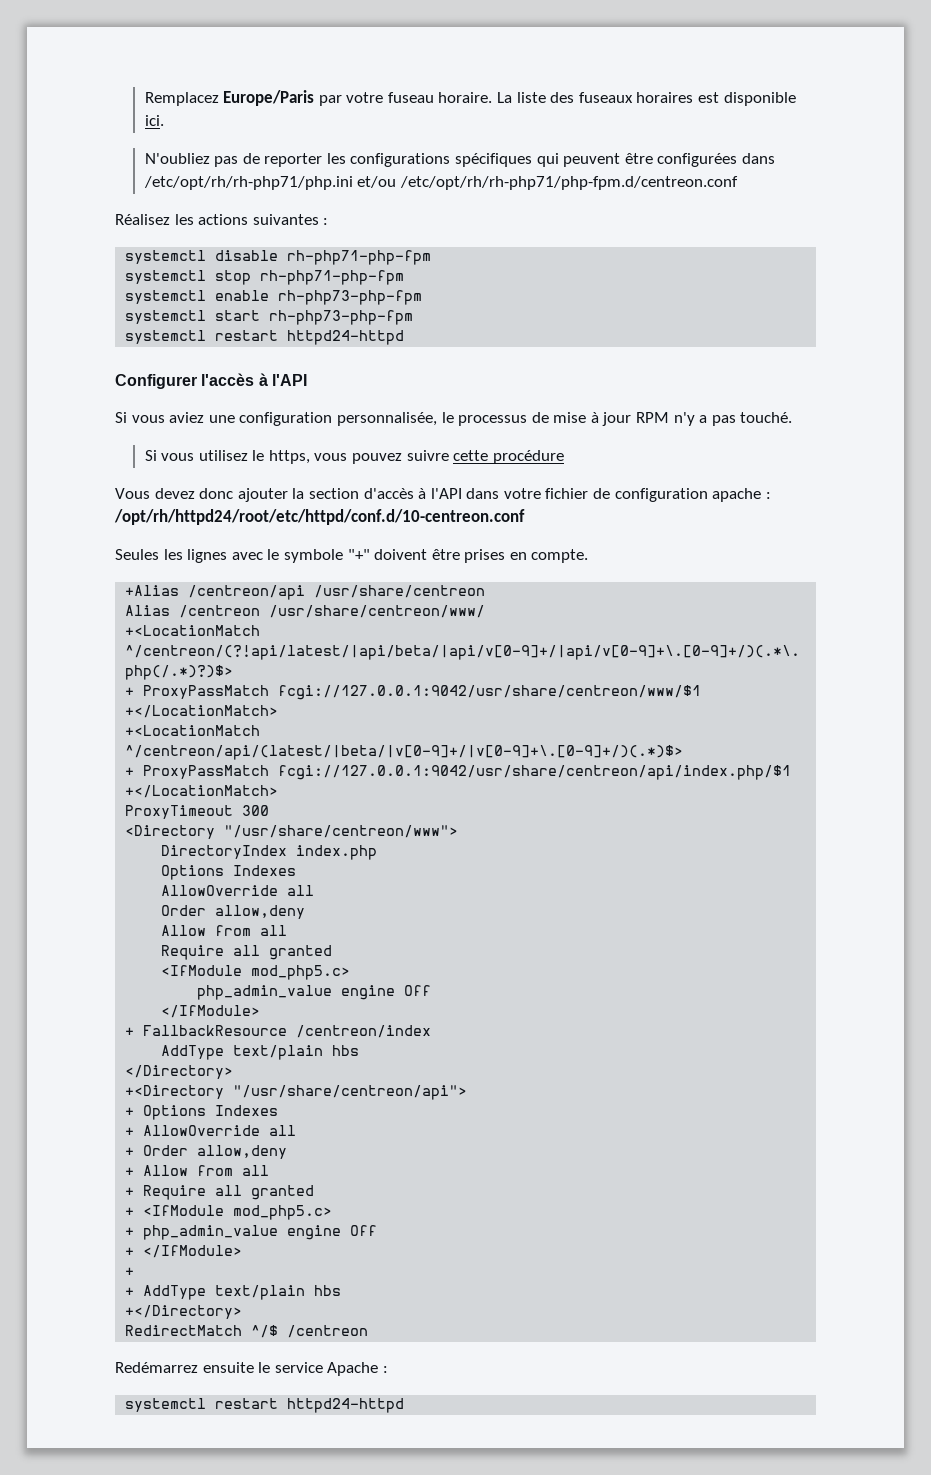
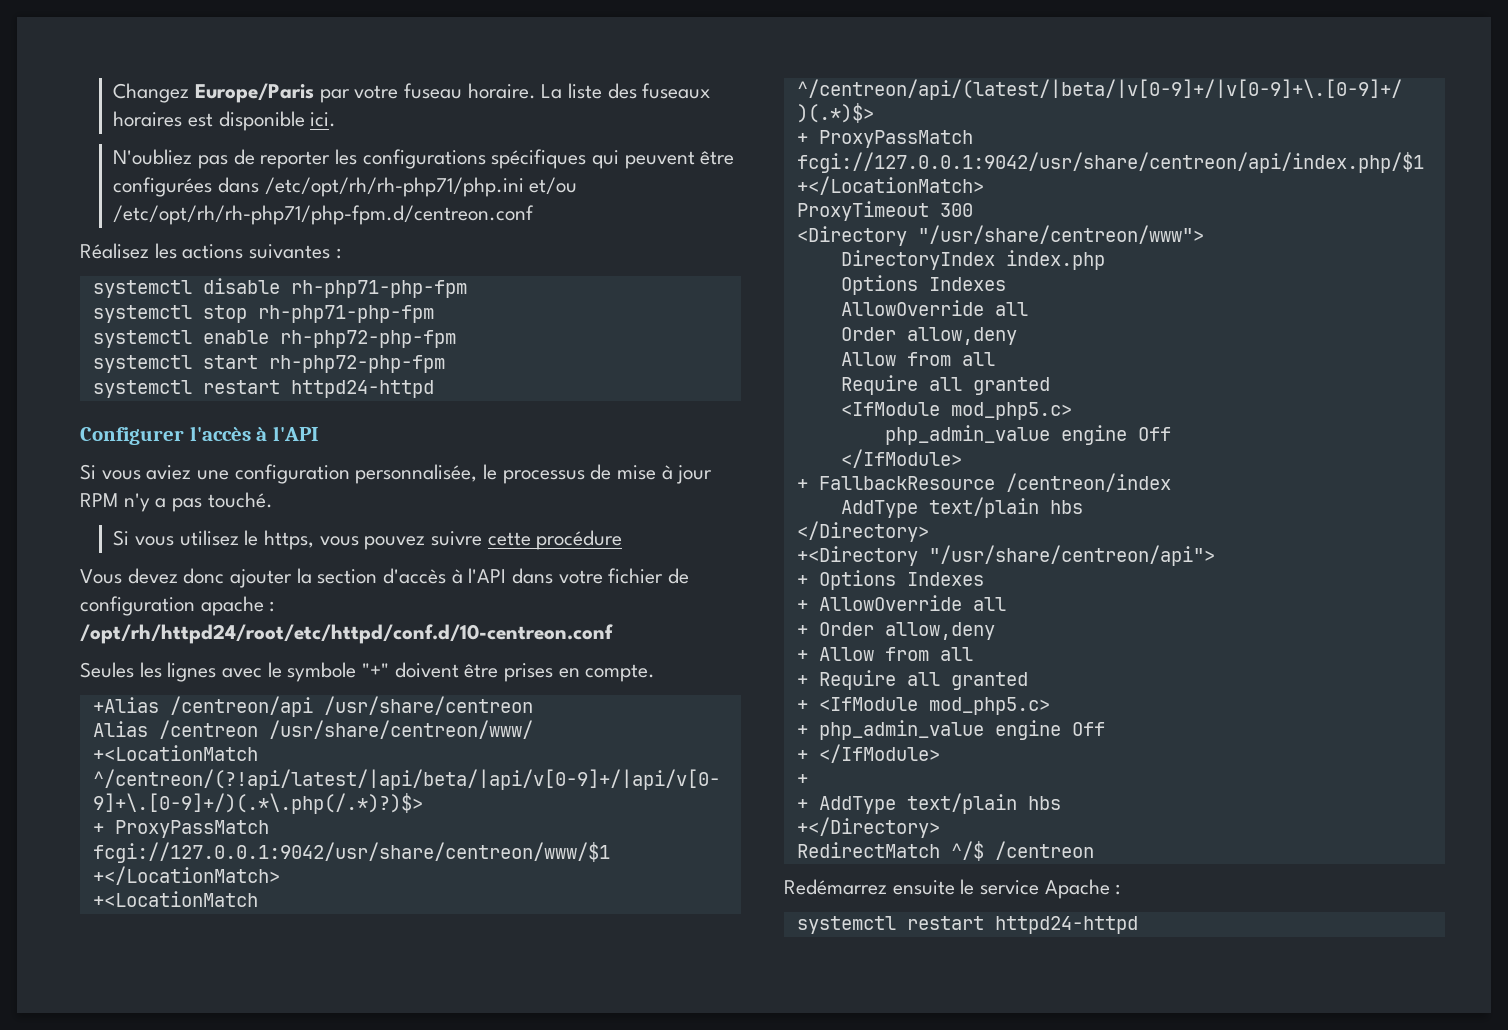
[144,92,219,106] Remplacez -> [113,83,190,103] Changez
[278,290,423,305] rh-php73-php-fpm -> [279,330,456,348] rh-php72-php-fpm
[269,310,414,325] rh-php73-php-fpm -> [268,355,445,373] rh-php72-php-fpm

